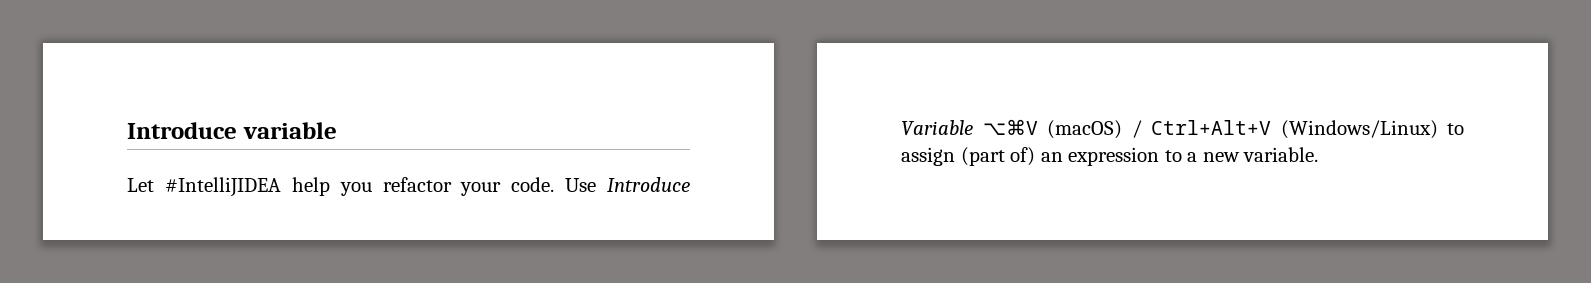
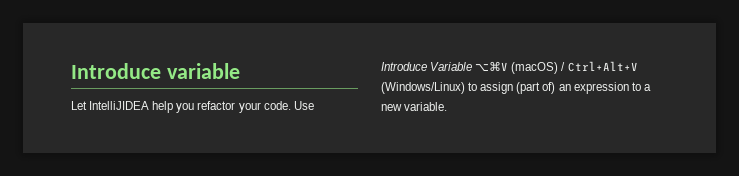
[164,177,281,197] #IntelliJIDEA -> [89,101,150,110] IntelliJIDEA

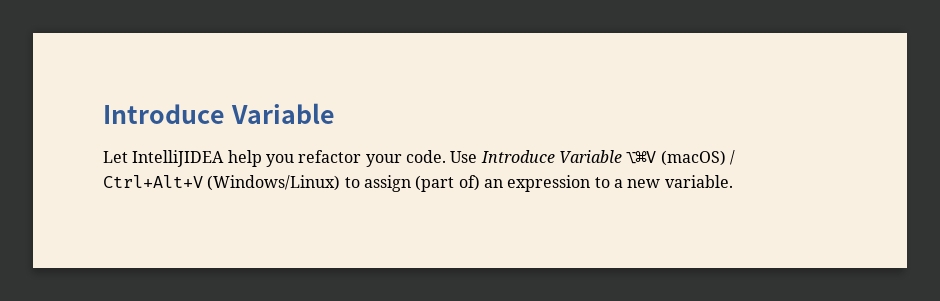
[71,63,240,79] Introduce variable -> [103,103,335,124] Introduce Variable

